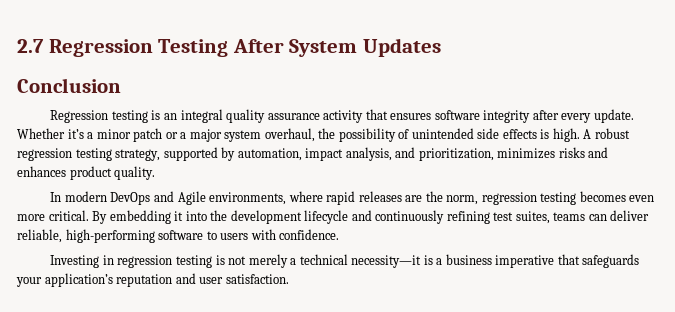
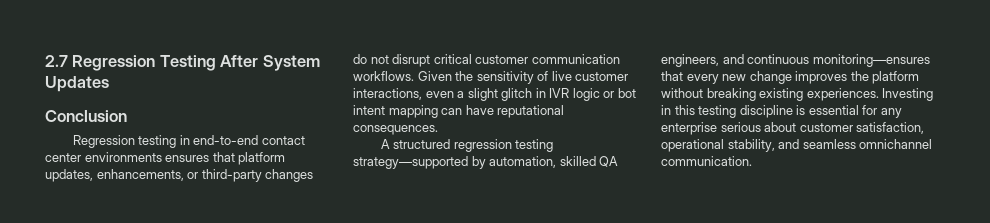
[151,109,634,123] [17,128,630,142] [17,147,609,161] [17,166,156,180] [50,191,655,205] [17,210,650,224] [17,229,340,243] [50,254,640,268] [16,273,289,287] is an integral quality assurance activity that ensures software integrity after every update. Whether it’s a minor patch or a major system overhaul, the possibility of unintended side effects is high. A robust regression testing strategy, supported by automation, impact analysis, and prioritization, minimizes risks and enhances product quality. // In modern DevOps and Agile environments, where rapid releases are the norm, regression testing becomes even more critical. By embedding it into the development lifecycle and continuously refining test suites, teams can deliver reliable, high-performing software to users with confidence. // Investing in regression testing is not merely a technical necessity—it is a business imperative that safeguards your application’s reputation and user satisfaction. -> [179,135,305,145] [45,152,286,165] [45,169,314,182] [353,54,620,67] [353,71,629,84] [353,88,636,101] [353,105,565,118] [353,125,438,135] [380,139,554,152] [353,156,619,169] [661,54,930,67] [661,71,920,84] [661,88,934,101] [661,105,902,118] [661,122,925,135] [661,139,933,152] [661,156,752,166] in end-to-end contact center environments ensures that platform updates, enhancements, or third-party changes do not disrupt critical customer communication workflows. Given the sensitivity of live customer interactions, even a slight glitch in IVR logic or bot intent mapping can have reputational consequences. // A structured regression testing strategy—supported by automation, skilled QA engineers, and continuous monitoring—ensures that every new change improves the platform without breaking existing experiences. Investing in this testing discipline is essential for any enterprise serious about customer satisfaction, operational stability, and seamless omnichannel communication.

